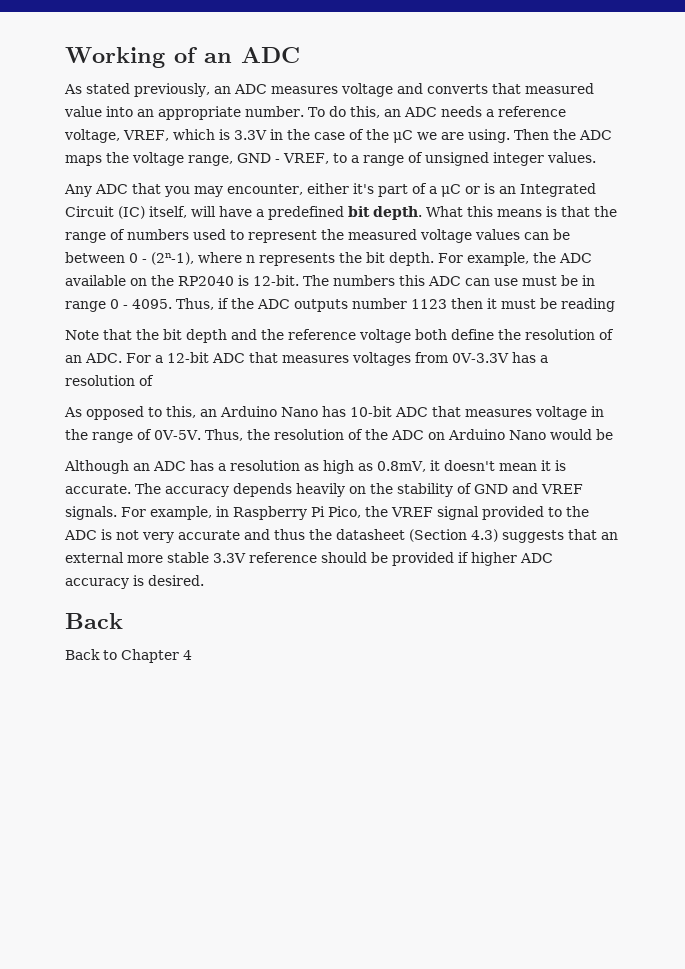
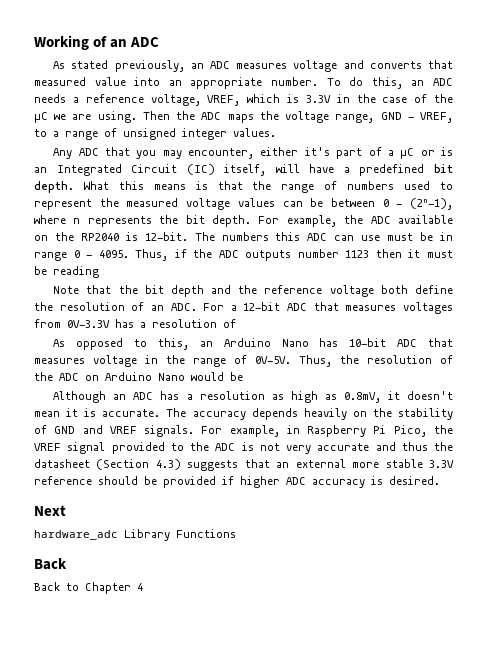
(204, 580) none -> [34,505,66,516] [34,529,236,541] // Next // hardware_adc Library Functions

